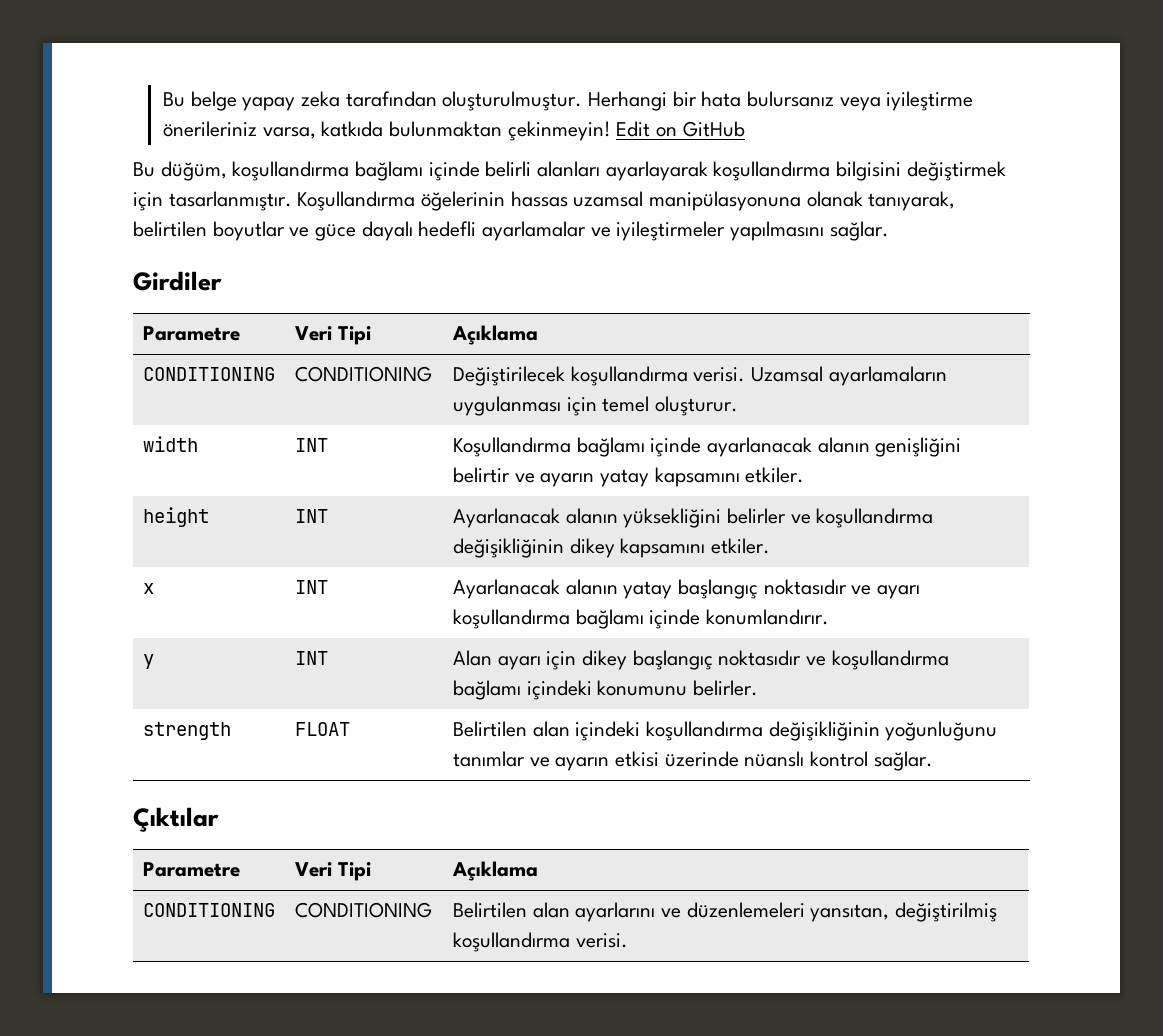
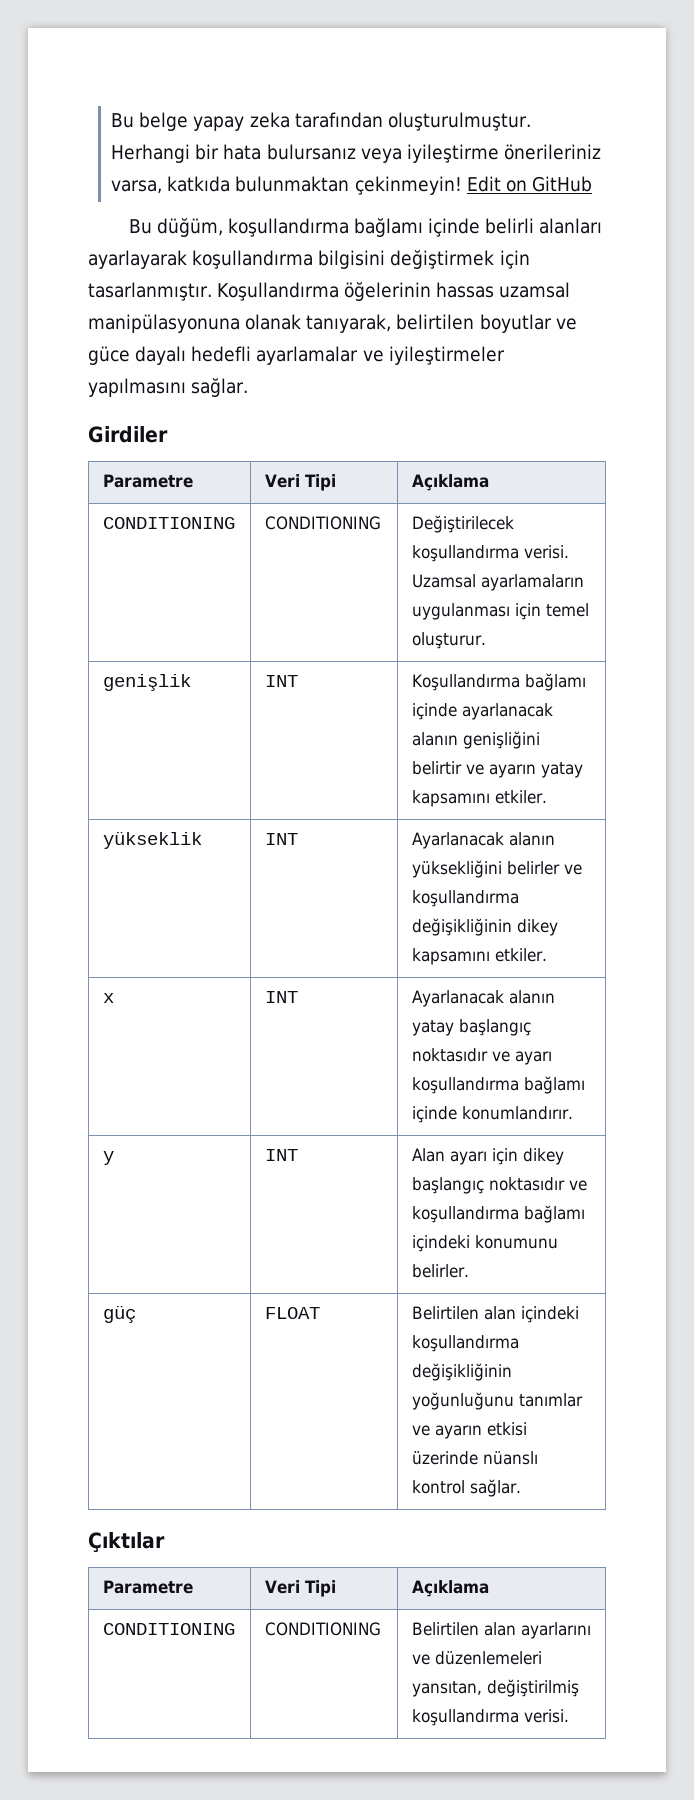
[142,436,198,452] width -> [102,674,191,691] genişlik
[142,507,209,527] height -> [102,831,202,849] yükseklik
[142,722,231,740] strength -> [102,1305,136,1323] güç

